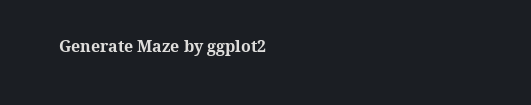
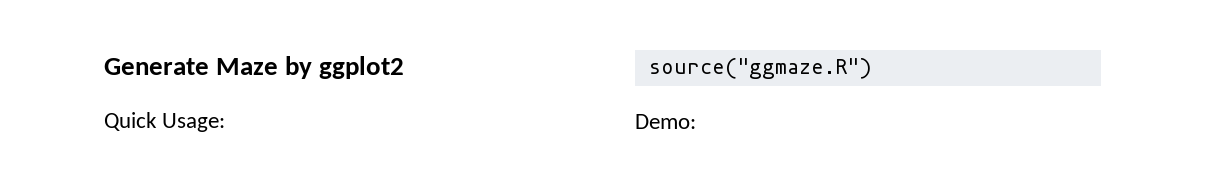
(266, 48) none -> [104,112,226,132] [648,58,872,79] [635,114,696,129] // Quick Usage: // source("ggmaze.R") // Demo:

